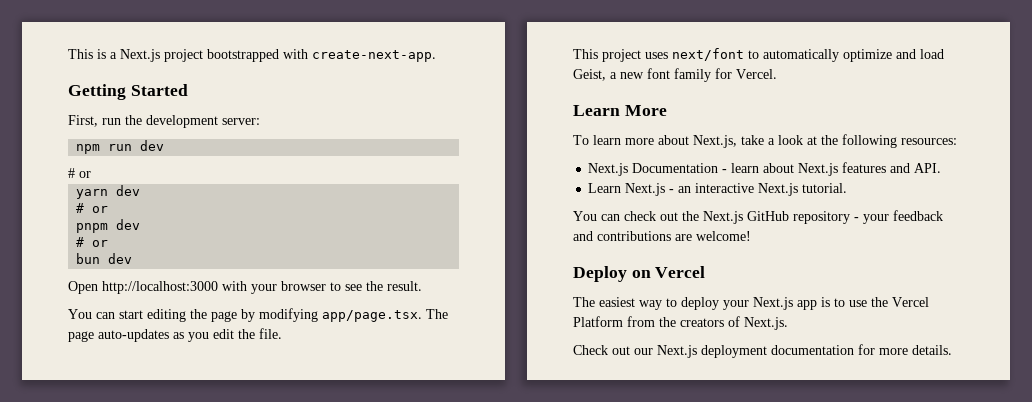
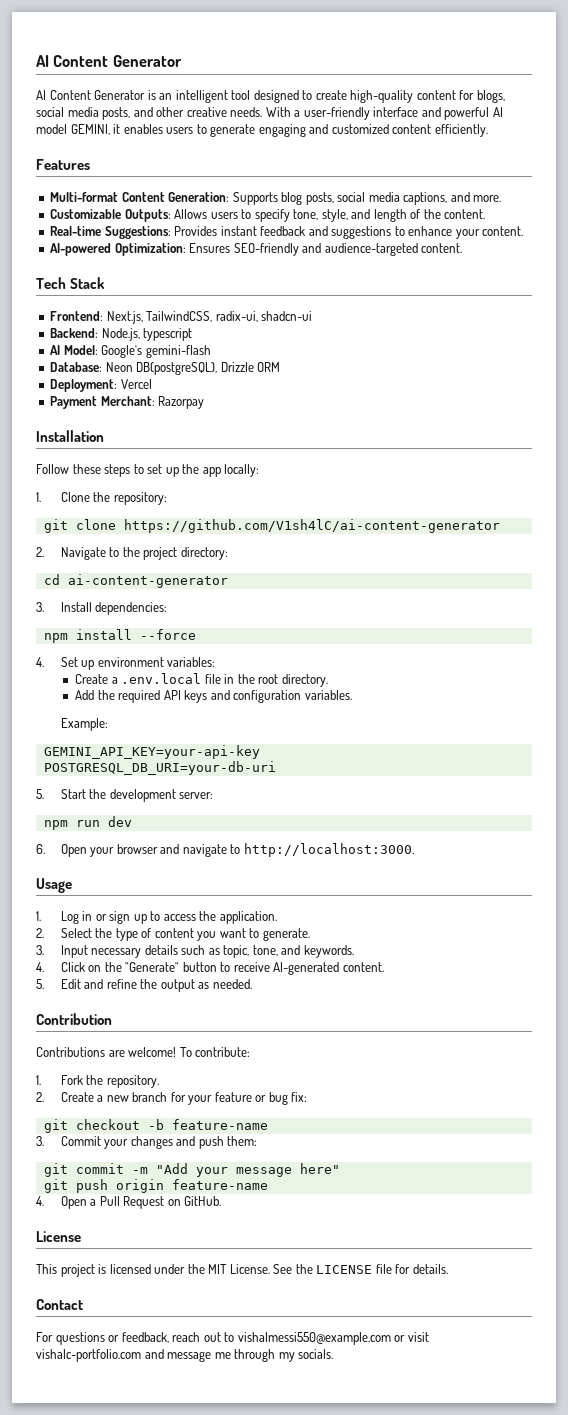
[68,49,436,62] [68,84,188,100] [68,115,121,127] This is a Next.js project bootstrapped with create-next-app. // Getting Started // First, run -> [36,55,182,67] [36,90,505,103] [36,107,503,120] [36,124,488,137] [36,159,90,170] [50,192,502,205] [50,209,486,222] [50,226,524,239] [50,243,463,256] [36,277,106,289] [50,311,313,324] [50,328,193,341] [50,345,211,358] [50,362,281,375] [50,379,152,392] [50,396,205,409] [36,430,104,442] [36,464,260,477] [36,492,167,505] [43,519,500,533] [36,547,228,560] [43,574,228,588] [36,602,168,615] [43,629,196,643] [36,657,216,670] [75,673,328,687] [75,690,352,703] [60,718,108,731] [43,745,260,759] [43,761,276,775] [36,789,86,799] AI Content Generator // AI Content Generator is an intelligent tool designed to create high-quality content for blogs, social media posts, and other creative needs. With a user-friendly interface and powerful AI model GEMINI, it enables users to generate engaging and customized content efficiently. // Features // Multi-format Content Generation: Supports blog posts, social media captions, and more. // Customizable Outputs: Allows users to specify tone, style, and length of the content. // Real-time Suggestions: Provides instant feedback and suggestions to enhance your content. // AI-powered Optimization: Ensures SEO-friendly and audience-targeted content. // Tech Stack // Frontend: Next.js, TailwindCSS, radix-ui, shadcn-ui // Backend: Node.js, typescript // AI Model: Google's gemini-flash // Database: Neon DB(postgreSQL), Drizzle ORM // Deployment: Vercel // Payment Merchant: Razorpay // Installation // Follow these steps to set up the app locally: // 1. Clone the repository: // git clone https://github.com/V1sh4lC/ai-content-generator // 2. Navigate to the project directory: // cd ai-content-generator // 3. Install dependencies: // npm install --force // 4. Set up environment variables: // Create a .env.local file in the root directory. // Add the required API keys and configuration variables. // Example: // GEMINI_API_KEY=your-api-key // POSTGRESQL_DB_URI=your-db-uri // 5. Start
[68,168,91,178] [76,185,141,199] [76,203,109,213] [76,219,141,233] [76,237,109,247] [76,253,133,264] [68,281,422,294] [68,308,448,322] [68,328,282,342] [573,48,944,62] [573,68,777,82] [573,105,667,116] [573,134,957,148] [588,162,942,176] [588,183,848,196] [573,210,943,224] [573,231,751,241] [573,266,706,282] [573,297,929,310] [573,316,788,330] [573,344,952,358] # or // yarn dev // # or // pnpm dev // # or // bun dev // Open http://localhost:3000 with your browser to see the result. // You can start editing the page by modifying app/page.tsx. The page auto-updates as you edit the file. // This project uses next/font to automatically optimize and load Geist, a new font family for Vercel. // Learn More // To learn more about Next.js, take a look at the following resources: // Next.js Documentation - learn about Next.js features and API. // Learn Next.js - an interactive Next.js tutorial. // You can check out the Next.js GitHub repository - your feedback and contributions are welcome! // Deploy on Vercel // The easiest way to deploy your Next.js app is to use the Vercel Platform from the creators of Next.js. // Check out our Next.js deployment documentation for more details. -> [36,843,414,857] [36,878,72,893] [36,911,277,924] [36,928,310,941] [36,945,354,958] [36,962,384,975] [36,979,252,992] [36,1013,112,1025] [36,1047,251,1057] [36,1075,159,1088] [36,1092,308,1105] [43,1119,268,1133] [36,1136,258,1149] [43,1163,340,1177] [43,1179,268,1193] [36,1196,222,1209] [36,1231,81,1242] [36,1264,448,1277] [36,1299,83,1310] [36,1332,429,1345] [36,1349,334,1362] 6. Open your browser and navigate to http://localhost:3000. // Usage // 1. Log in or sign up to access the application. // 2. Select the type of content you want to generate. // 3. Input necessary details such as topic, tone, and keywords. // 4. Click on the "Generate" button to receive AI-generated content. // 5. Edit and refine the output as needed. // Contribution // Contributions are welcome! To contribute: // 1. Fork the repository. // 2. Create a new branch for your feature or bug fix: // git checkout -b feature-name // 3. Commit your changes and push them: // git commit -m "Add your message here" // git push origin feature-name // 4. Open a Pull Request on GitHub. // License // This project is licensed under the MIT License. See the LICENSE file for details. // Contact // For questions or feedback, reach out to vishalmessi550@example.com or visit vishalc-portfolio.com and message me through my socials.

